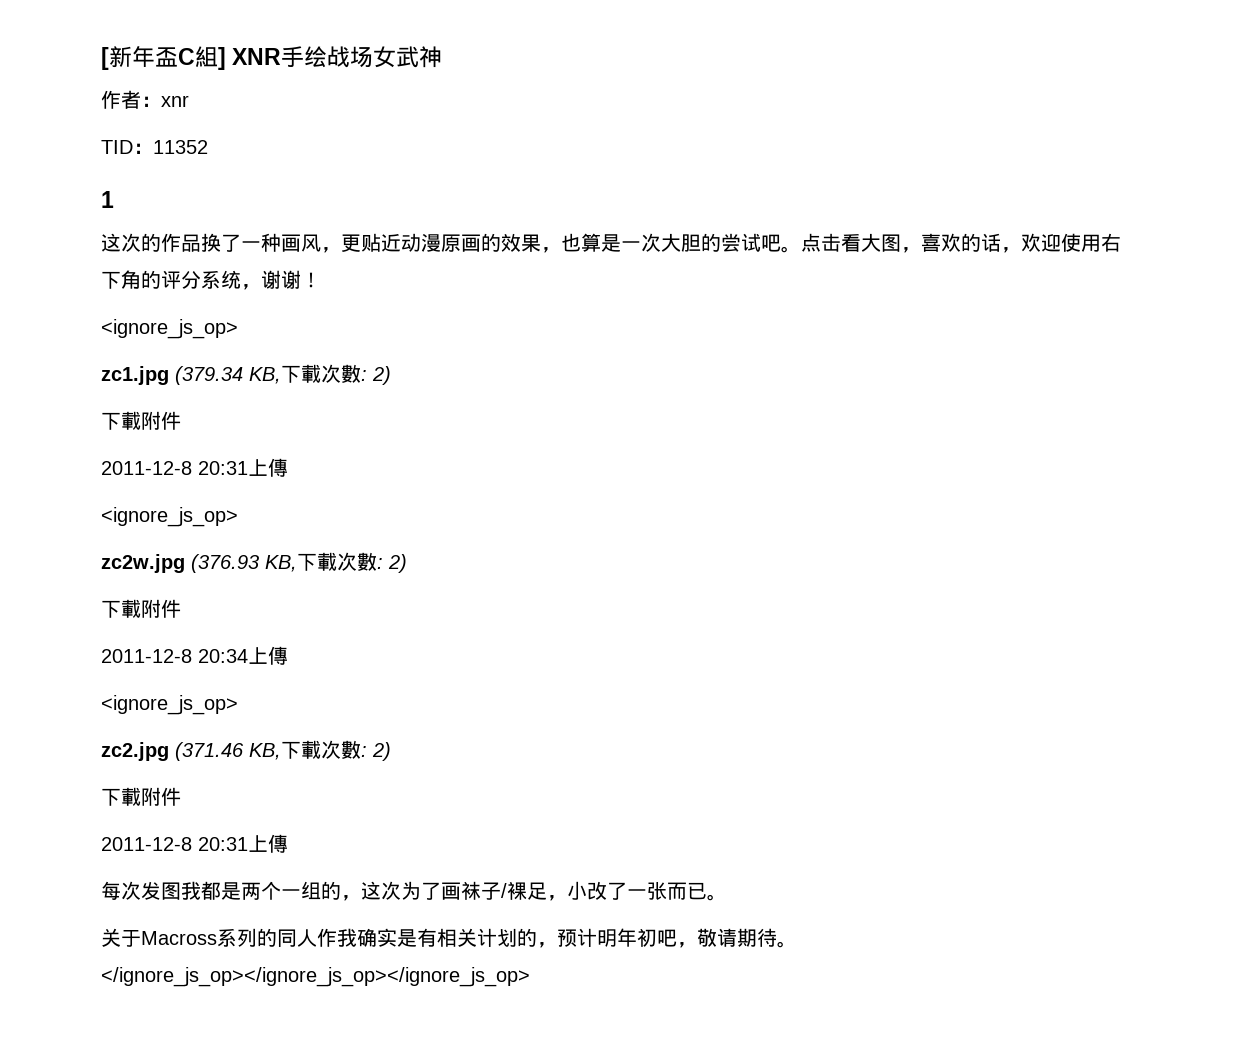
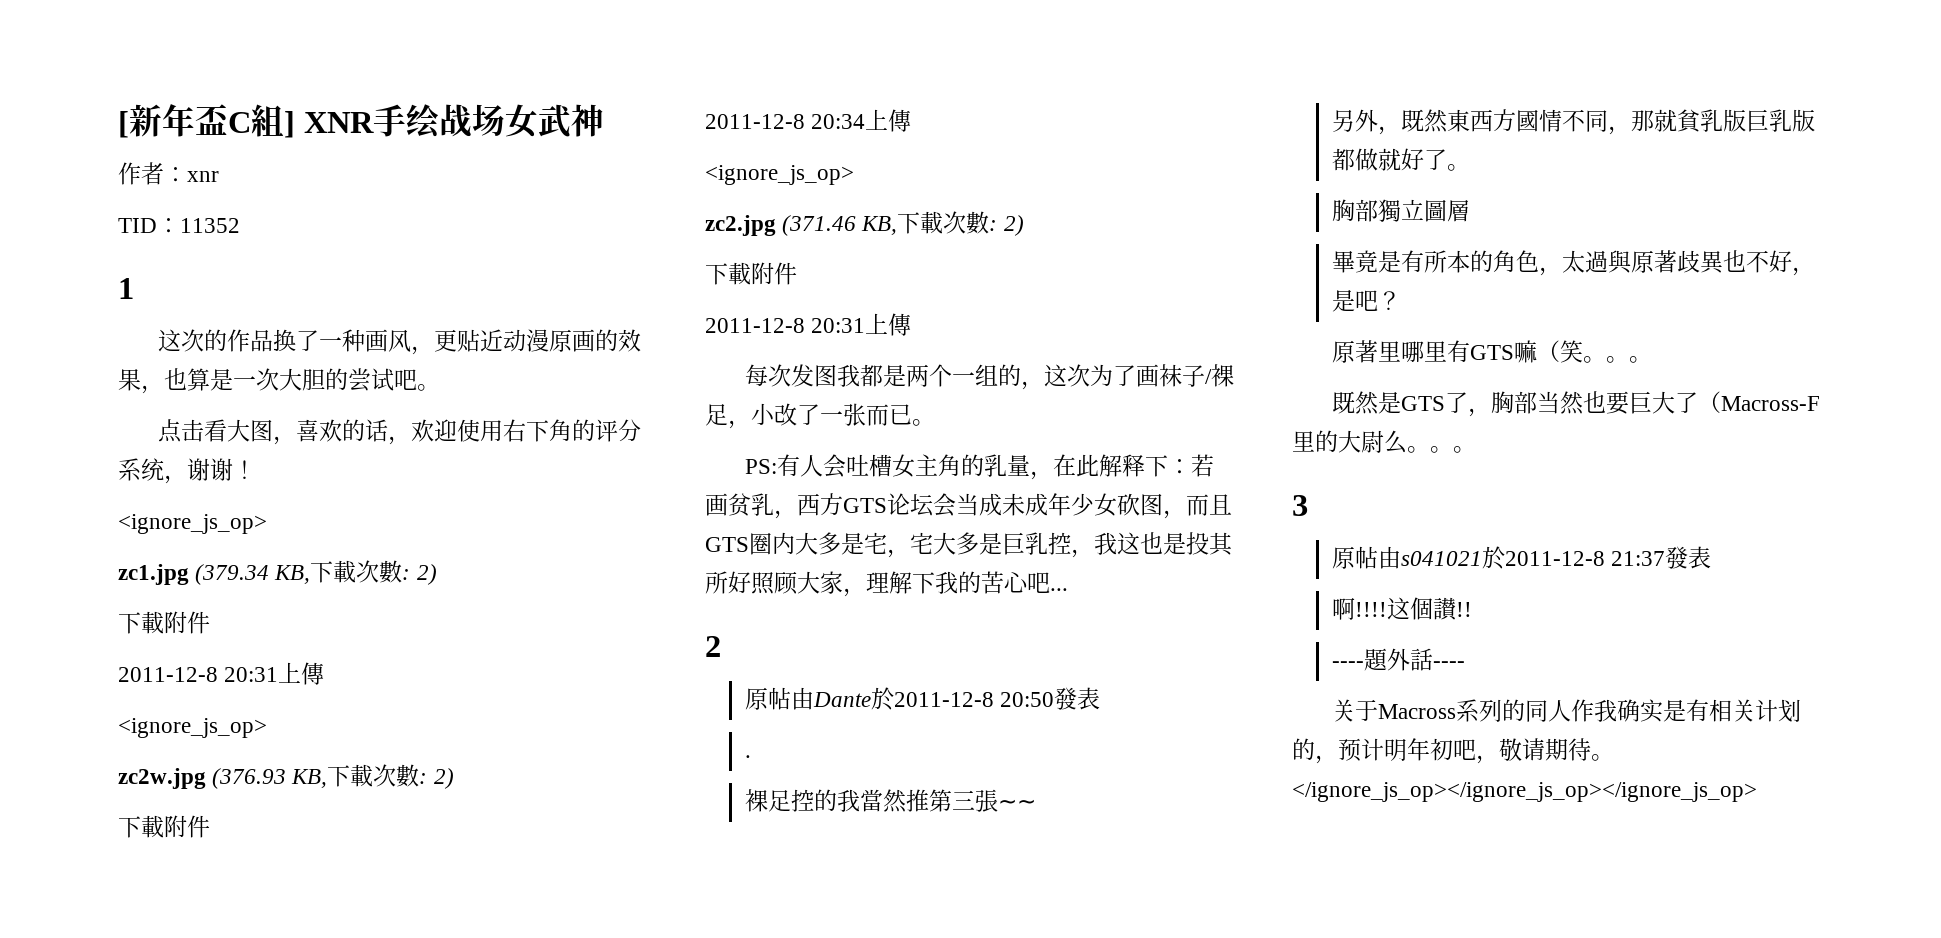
(801, 249) none -> (440, 387) //
(727, 897) none -> [745,454,1215,480] [705,493,1232,519] [705,532,1233,558] [705,571,1068,597] [705,636,721,657] [745,687,1101,711] [745,755,752,758] [745,789,1037,813] [1332,109,1816,135] [1332,148,1471,171] [1332,199,1471,222] [1332,250,1816,276] [1332,289,1402,312] [1332,340,1653,363] [1332,391,1821,417] [1292,430,1476,454] [1292,495,1308,516] [1332,546,1712,570] [1332,597,1473,621] [1332,648,1466,671] // PS:有人会吐槽女主角的乳量，在此解释下：若画贫乳，西方GTS论坛会当成未成年少女砍图，而且GTS圈内大多是宅，宅大多是巨乳控，我这也是投其所好照顾大家，理解下我的苦心吧... // 2 // 原帖由Dante於2011-12-8 20:50發表 // . // 裸足控的我當然推第三張∼∼ // 另外，既然東西方國情不同，那就貧乳版巨乳版都做就好了。 // 胸部獨立圖層 // 畢竟是有所本的角色，太過與原著歧異也不好，是吧？ // 原著里哪里有GTS嘛（笑。。。 // 既然是GTS了，胸部当然也要巨大了（Macross-F里的大尉么。。。 // 3 // 原帖由s041021於2011-12-8 21:37發表 // 啊!!!!这個讃!! // ----題外話----

